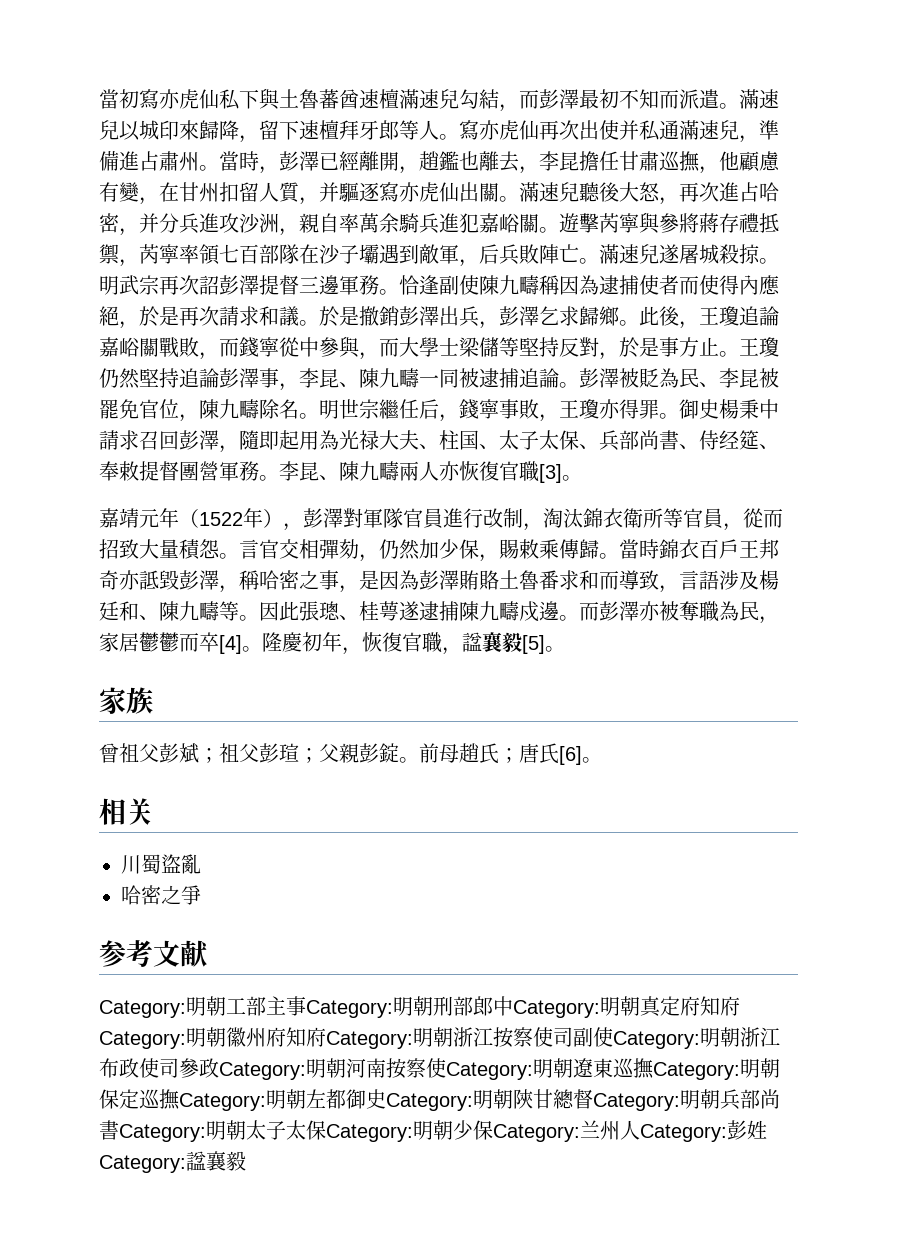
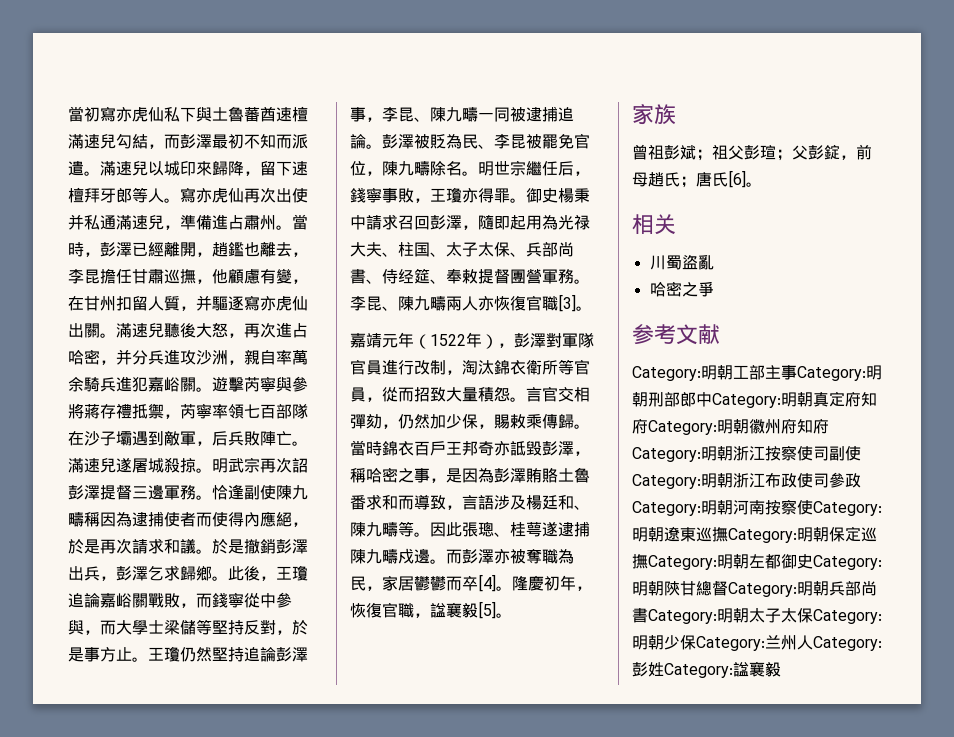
[139,744,159,762] 父 -> (664, 152) none
[339,743,419,763] 親彭錠。 -> [808,144,856,160] 彭錠，

